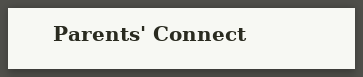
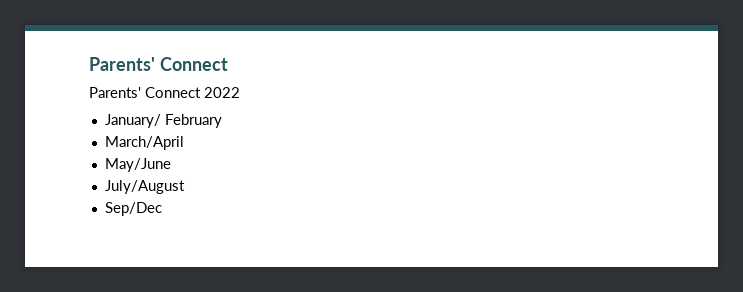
[53,26,247,41] Parents' Connect -> [89,57,228,71] [89,87,240,98] [104,114,222,128] [104,136,184,150] [104,158,171,172] [104,180,185,194] [104,202,162,216] Parents' Connect // Parents' Connect 2022 // January/ February // March/April // May/June // July/August // Sep/Dec

